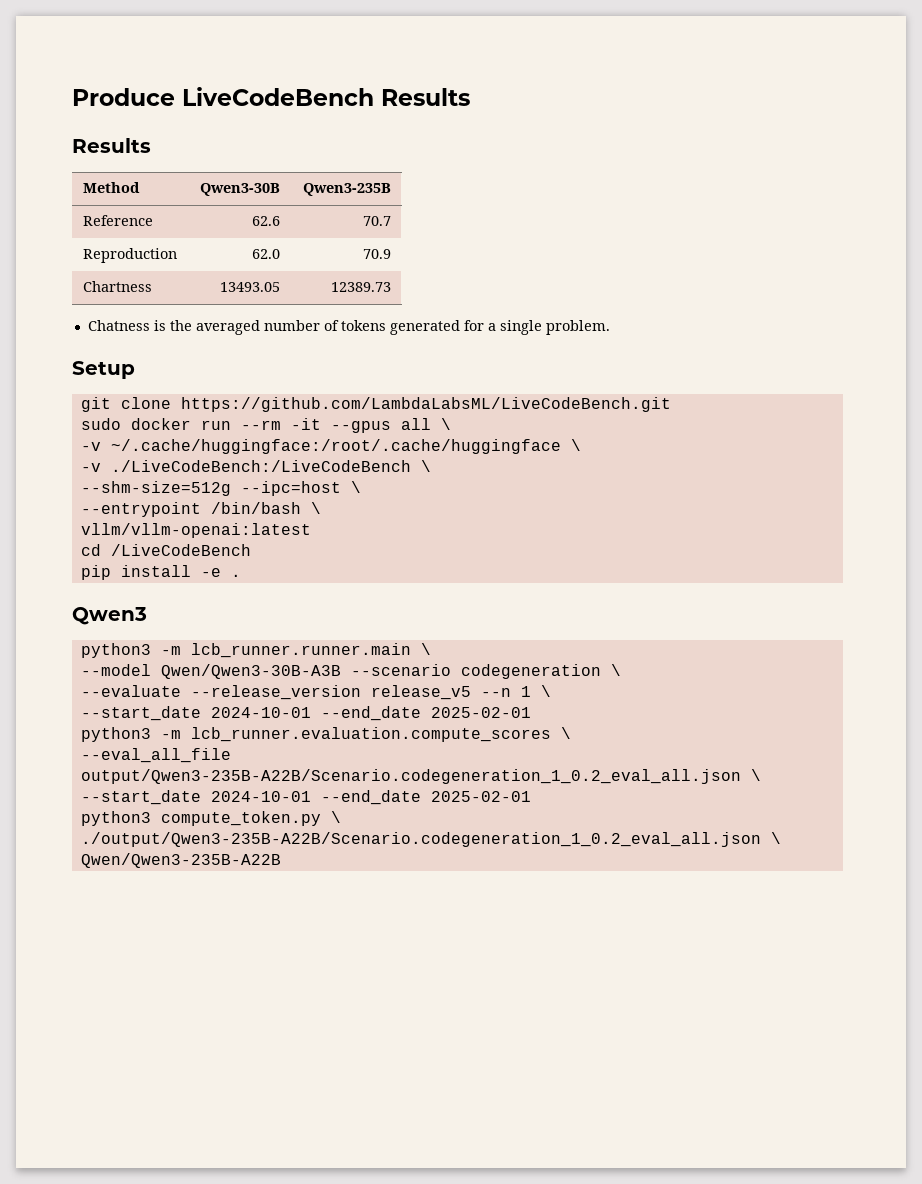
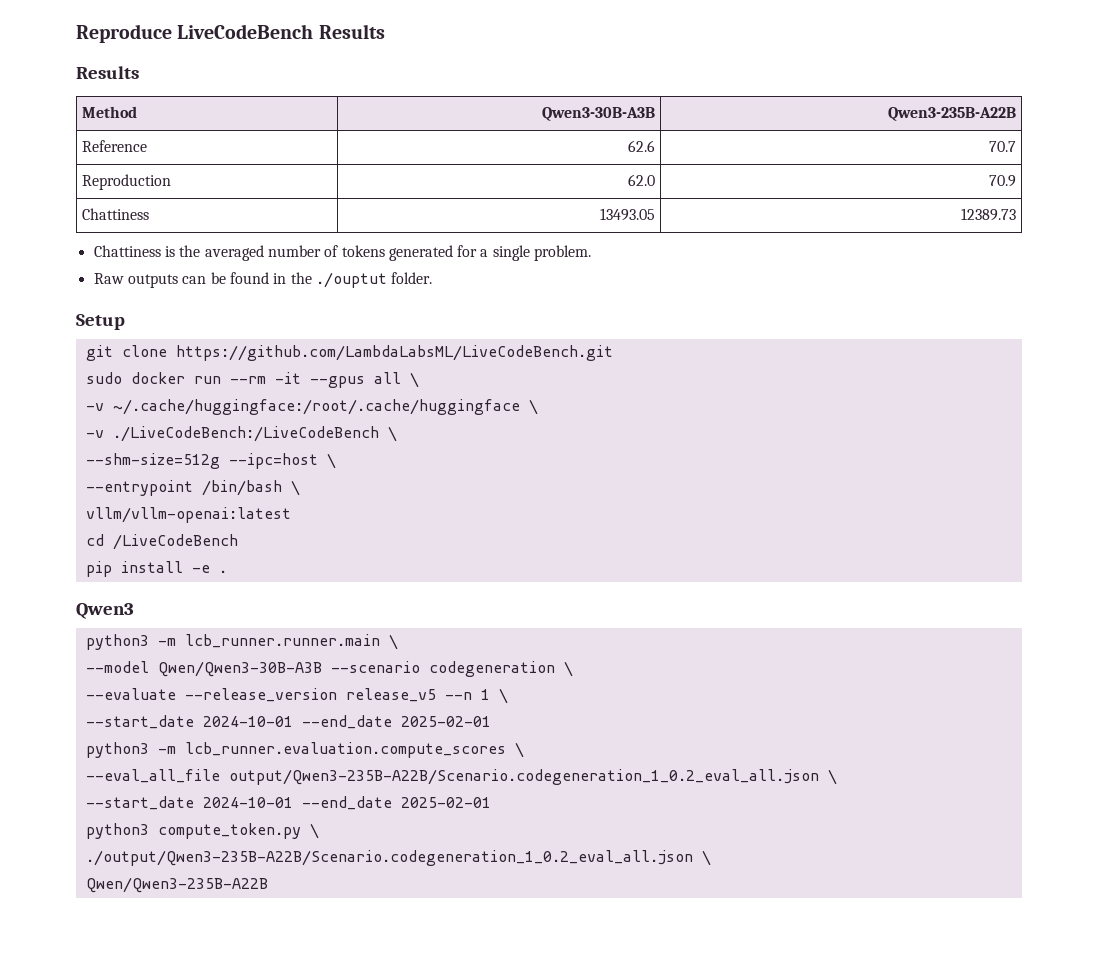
[72,88,175,106] Produce -> [76,24,172,43] Reproduce
[200,183,281,196] [303,183,392,196] Qwen3-30B | Qwen3-235B -> [541,107,655,121] [887,107,1016,121] Qwen3-30B-A3B | Qwen3-235B-A22B
[82,281,152,292] Chartness -> [82,208,150,220] Chattiness
[87,320,150,331] Chatness -> [93,245,161,257] Chattiness
(610, 327) none -> [93,272,433,288] // Raw outputs can be found in the ./ouptut folder.

